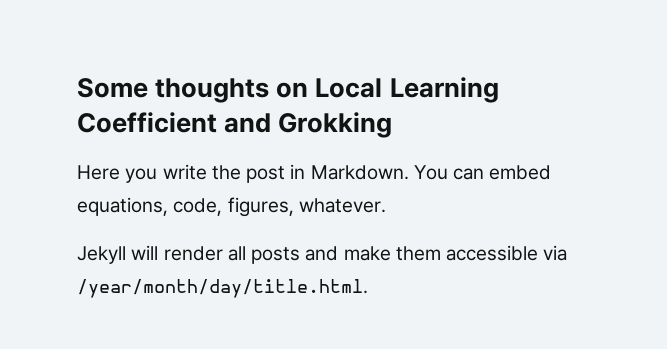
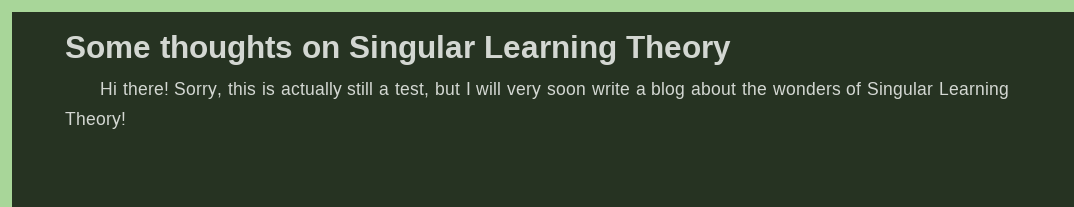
[315,77,499,103] [77,112,393,138] [77,164,552,183] [77,197,386,217] [77,245,568,264] [77,279,368,298] Local Learning Coefficient and Grokking // Here you write the post in Markdown. You can embed equations, code, figures, whatever. // Jekyll will render all posts and make them accessible via /year/month/day/title.html. -> [349,35,731,65] [99,82,1009,99] [65,112,126,129] Singular Learning Theory // Hi there! Sorry, this is actually still a test, but I will very soon write a blog about the wonders of Singular Learning Theory!

